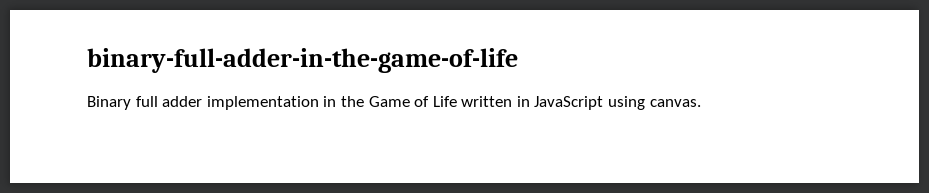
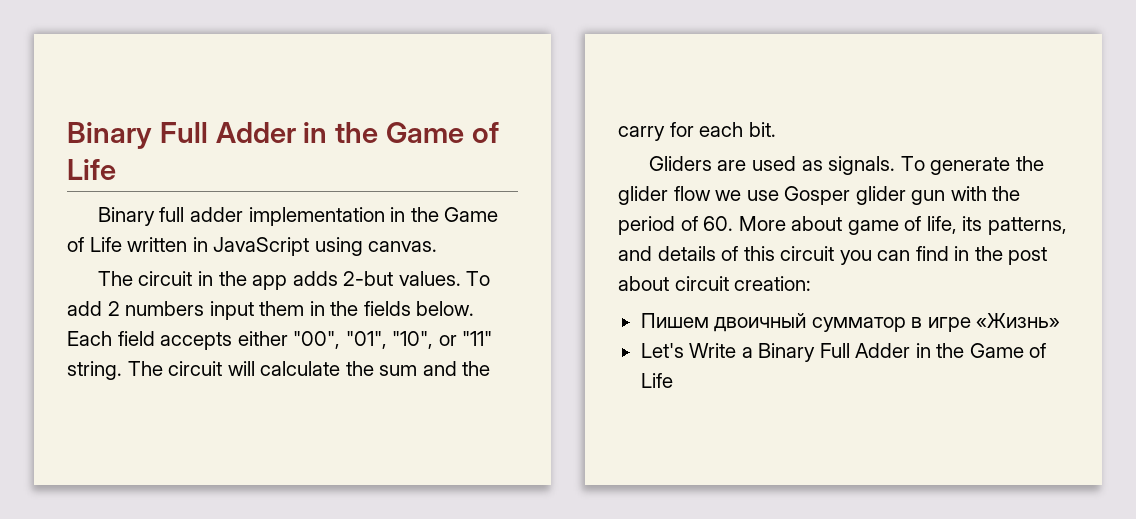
[87,48,518,73] binary-full-adder-in-the-game-of-life -> [67,122,499,149] [67,159,116,180] Binary Full Adder in the Game of Life
(701, 103) none -> [97,271,491,290] [67,301,475,320] [67,331,493,350] [67,361,491,380] [618,122,776,141] [648,156,1044,175] [618,186,1021,205] [618,216,1067,235] [618,246,1048,265] [618,276,812,291] [640,313,1061,332] [640,343,1047,362] [640,373,673,388] // The circuit in the app adds 2-but values. To add 2 numbers input them in the fields below. Each field accepts either "00", "01", "10", or "11" string. The circuit will calculate the sum and the carry for each bit. // Gliders are used as signals. To generate the glider flow we use Gosper glider gun with the period of 60. More about game of life, its patterns, and details of this circuit you can find in the post about circuit creation: // Пишем двоичный сумматор в игре «Жизнь» // Let's Write a Binary Full Adder in the Game of Life

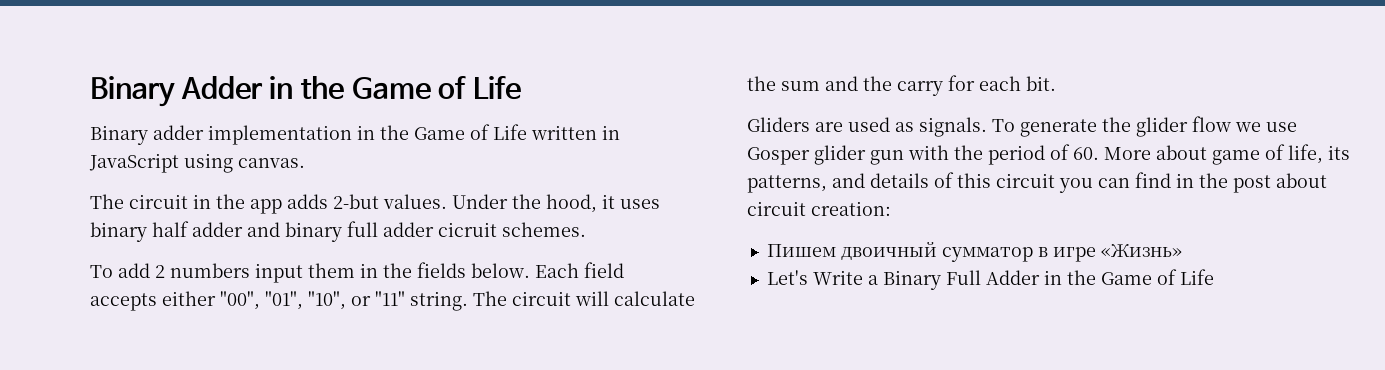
[67,122,208,149] Binary Full -> [90,76,175,107] Binary
[159,207,185,222] full -> (148, 135) none
(461, 278) none -> [452,194,660,213] [90,221,586,242] Under the hood, it uses binary half adder and binary full adder cicruit schemes. //

